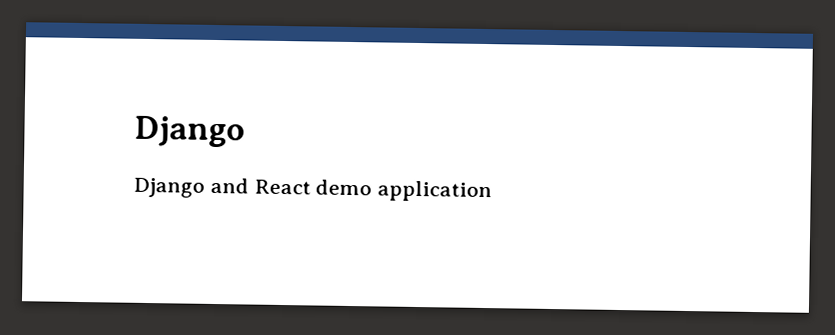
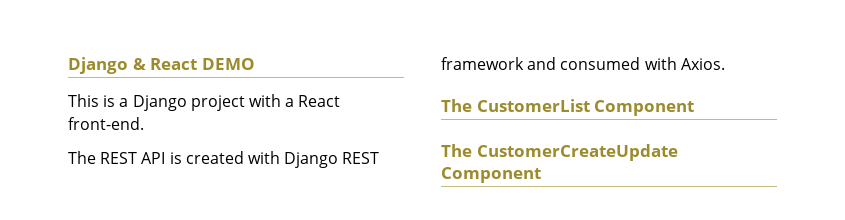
[134,115,245,148] [133,177,493,203] Django // Django and React demo application -> [68,57,255,74] [68,94,341,111] [68,117,144,130] [68,151,380,168] [441,57,725,70] [441,99,695,116] [441,144,678,161] [441,167,541,183] Django & React DEMO // This is a Django project with a React front-end. // The REST API is created with Django REST framework and consumed with Axios. // The CustomerList Component // The CustomerCreateUpdate Component

